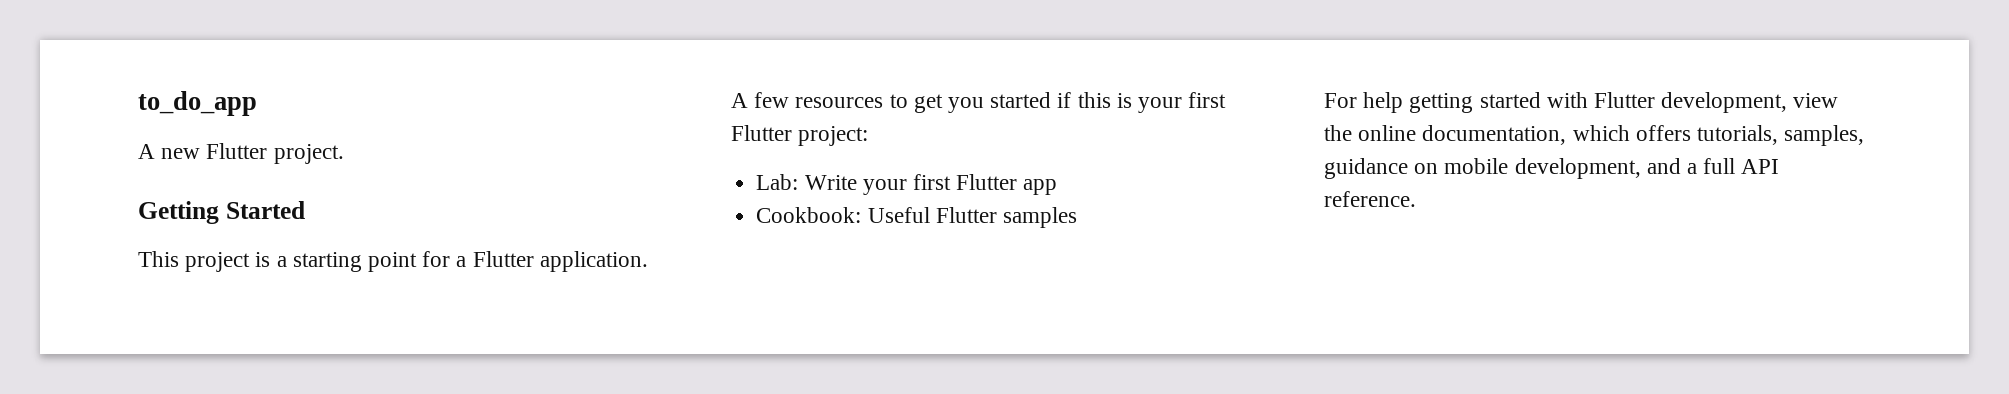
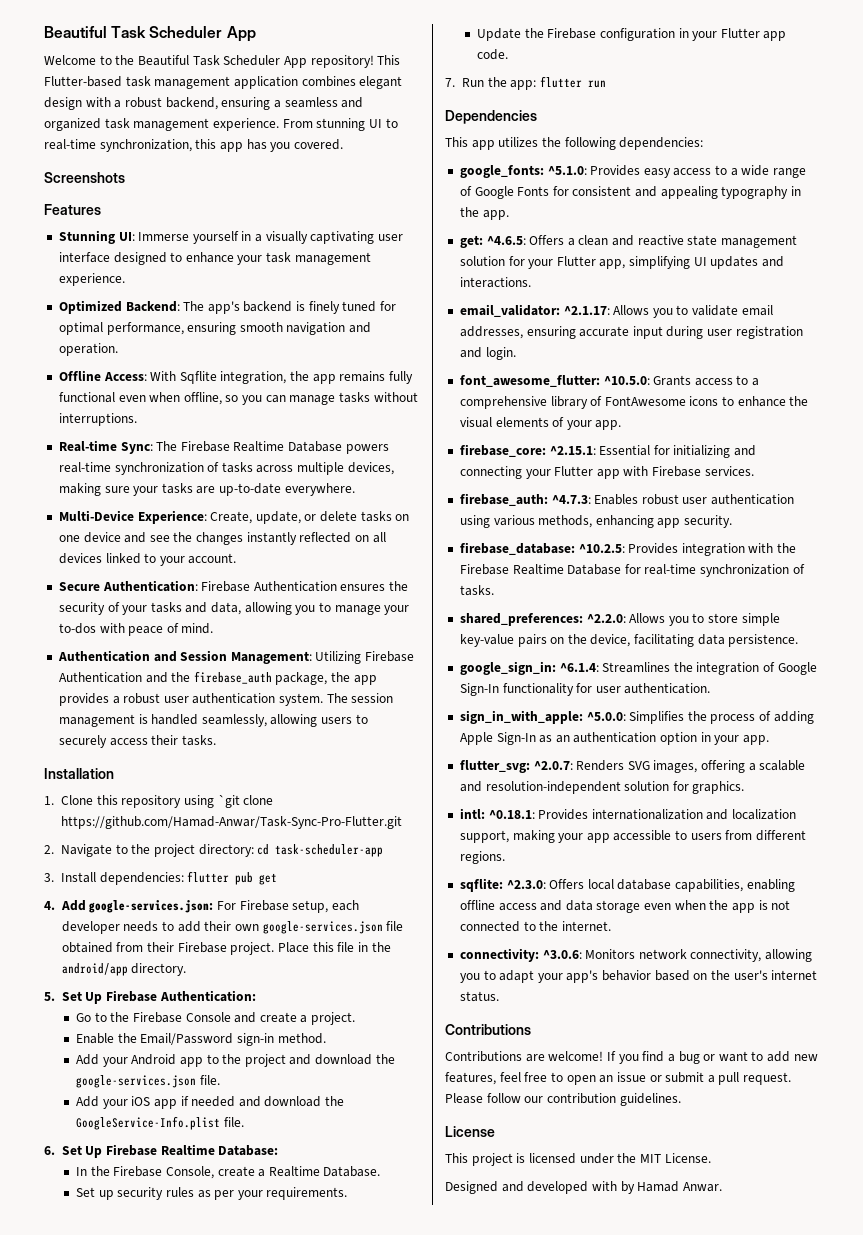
[138,91,257,116] [138,143,344,164] [138,201,305,224] [138,251,648,272] [731,92,1227,113] [731,125,869,146] [756,174,1058,195] [756,207,1077,228] [1324,92,1839,113] [1324,125,1865,146] [1324,158,1780,179] [1324,191,1416,207] to_do_app // A new Flutter project. // Getting Started // This project is a starting point for a Flutter application. // A few resources to get you started if this is your first Flutter project: // Lab: Write your first Flutter app // Cookbook: Useful Flutter samples // For help getting started with Flutter development, view the online documentation, which offers tutorials, samples, guidance on mobile development, and a full API reference. -> [44,26,256,42] [44,55,401,68] [44,76,403,89] [44,97,364,110] [44,118,398,131] [44,139,343,152] [44,172,125,183] [44,204,101,215] [58,230,404,244] [58,252,371,265] [58,273,125,286] [58,300,397,314] [58,322,372,335] [58,343,118,356] [58,370,414,384] [58,392,418,405] [58,413,137,426] [58,440,389,454] [58,462,394,475] [58,483,355,496] [58,510,410,524] [58,532,386,545] [58,553,237,566] [58,580,409,592] [58,602,410,615] [58,623,214,636] [57,650,415,664] [58,671,377,685] [58,693,394,706] [58,714,368,727] [58,735,216,748] [44,768,114,779] [44,795,274,808] [61,816,403,829] [44,844,384,857] [44,871,278,885] [44,900,359,913] [61,921,404,934] [61,942,391,955] [61,963,187,976] [44,990,256,1004] [75,1012,356,1025] [75,1033,326,1046] [75,1054,395,1067] [75,1075,220,1088] [75,1096,345,1109] [75,1116,244,1130] [44,1144,279,1158] [75,1166,381,1179] [75,1187,348,1200] [476,28,787,41] [476,49,508,60] [445,76,607,90] [445,110,537,124] [445,137,704,150] [459,165,807,178] [459,186,802,199] [459,207,509,220] [459,235,798,248] [459,256,785,269] [459,277,531,288] [459,304,773,318] [459,326,803,339] [459,347,516,360] [459,375,760,387] [459,396,809,409] [459,417,622,430] [459,444,757,458] [459,466,754,479] [459,493,795,506] [459,515,733,528] [459,542,797,556] [459,564,805,577] [459,585,494,596] [459,613,780,626] [459,634,799,647] [459,661,817,675] [459,683,711,696] [459,710,814,724] [459,732,770,745] [459,760,806,773] [459,781,745,794] [459,808,797,820] [459,830,807,843] [459,851,505,864] [459,878,795,892] [459,900,791,913] [459,921,611,932] [459,948,813,962] [459,970,818,983] [459,991,499,1002] [445,1024,531,1035] [445,1051,818,1064] [445,1072,792,1085] [445,1093,681,1106] [445,1126,495,1137] [445,1153,711,1166] [445,1181,722,1194] Beautiful Task Scheduler App // Welcome to the Beautiful Task Scheduler App repository! This Flutter-based task management application combines elegant design with a robust backend, ensuring a seamless and organized task management experience. From stunning UI to real-time synchronization, this app has you covered. // Screenshots // Features // Stunning UI: Immerse yourself in a visually captivating user interface designed to enhance your task management experience. // Optimized Backend: The app's backend is finely tuned for optimal performance, ensuring smooth navigation and operation. // Offline Access: With Sqflite integration, the app remains fully functional even when offline, so you can manage tasks without interruptions. // Real-time Sync: The Firebase Realtime Database powers real-time synchronization of tasks across multiple devices, making sure your tasks are up-to-date everywhere. // Multi-Device Experience: Create, update, or delete tasks on one device and see the changes instantly reflected on all devices linked to your account. // Secure Authentication: Firebase Authentication ensures the security of your tasks and data, allowing you to manage your to-dos with peace of mind. // Authentication and Session Management: Utilizing Firebase Authentication and the firebase_auth package, the app provides a robust user authentication system. The session management is handled seamlessly, allowing users to securely access their tasks. // Installation // 1. Clone this repository using `git clone https://github.com/Hamad-Anwar/Task-Sync-Pro-Flutter.git // 2. Navigate to the project directory: cd task-scheduler-app // 3. Install dependencies: flutter pub get // 4. Add google-services.json: For Firebase setup, each developer needs to add their own google-services.json file obtained from their Firebase project. Place this file in the android/app directory. // 5. Set Up Firebase Authentication: // Go to the Firebase Console and create a project. // Enable the Email/Password sign-in method. // Add your Android app to the project and download the google-services.json file. // Add your iOS app if needed and download the GoogleService-Info.plist file. // 6. Set Up Firebase Realtime Database: // In the Firebase Console, create a Realtime Database. // Set up security rules as per your requirements. // Update the Firebase configuration in your Flutter app code. // 7. Run the app: flutter run // Dependencies // This app utilizes the following dependencies: // google_fonts: ^5.1.0: Provides easy access to a wide range of Google Fonts for consistent and appealing typography in the app. // get: ^4.6.5: Offers a clean and reactive state management solution for your Flutter app, simplifying UI updates and interactions. // email_validator: ^2.1.17: Allows you to validate email addresses, ensuring accurate input during user registration and login. // font_awesome_flutter: ^10.5.0: Grants access to a comprehensive library of FontAwesome icons to enhance the visual elements of your app. // firebase_core: ^2.15.1: Essential for initializing and connecting your Flutter app with Firebase services. // firebase_auth: ^4.7.3: Enables robust user authentication using various methods, enhancing app security. // firebase_database: ^10.2.5: Provides integration with the Firebase Realtime Database for real-time synchronization of tasks. // shared_preferences: ^2.2.0: Allows you to store simple key-value pairs on the device, facilitating data persistence. // google_sign_in: ^6.1.4: Streamlines the integration of Google Sign-In functionality for user authentication. // sign_in_with_apple: ^5.0.0: Simplifies the process of adding Apple Sign-In as an authentication option in your app. // flutter_svg: ^2.0.7: Renders SVG images, offering a scalable and resolution-independent solution for graphics. // intl: ^0.18.1: Provides internationalization and localization support, making your app accessible to users from different regions. // sqflite: ^2.3.0: Offers local database capabilities, enabling offline access and data storage even when the app is not connected to the internet. // connectivity: ^3.0.6: Monitors network connectivity, allowing you to adapt your app's behavior based on the user's internet status. // Contributions // Contributions are welcome! If you find a bug or want to add new features, feel free to open an issue or submit a pull request. Please follow our contribution guidelines. // License // This project is licensed under the MIT License. // Designed and developed with by Hamad Anwar.

